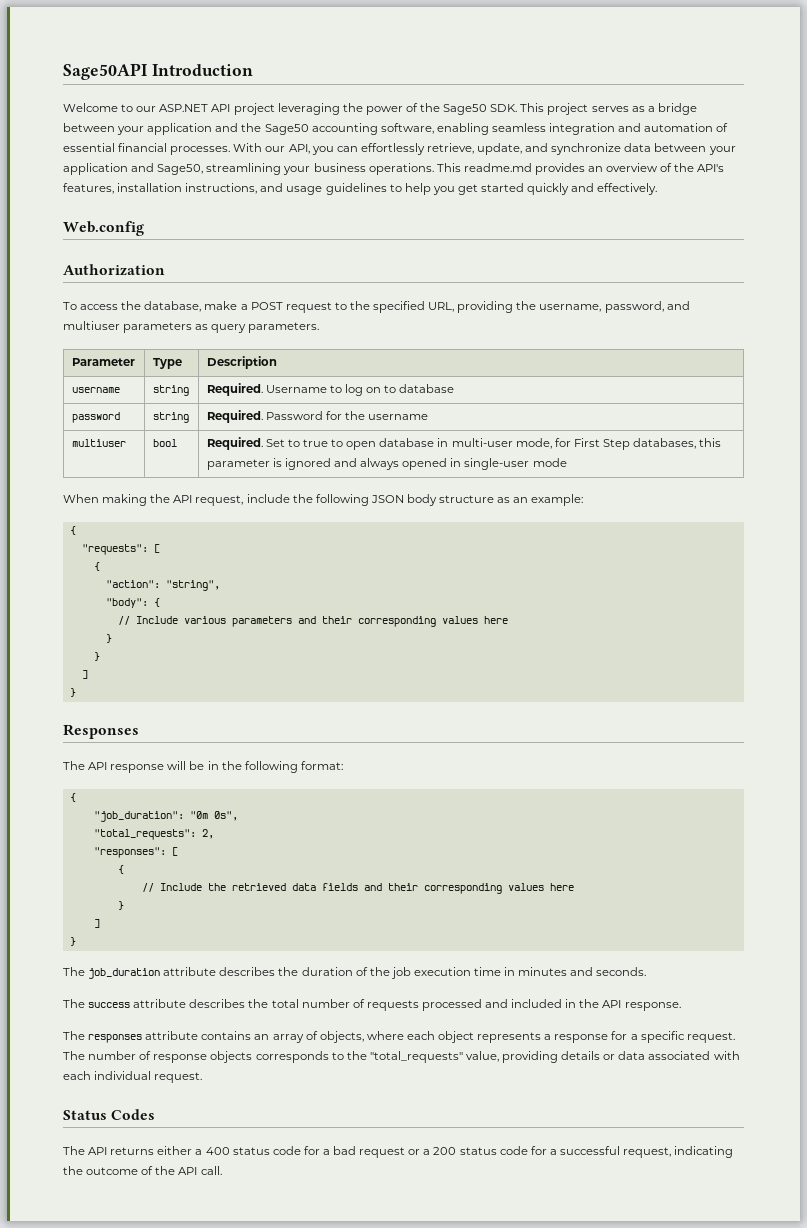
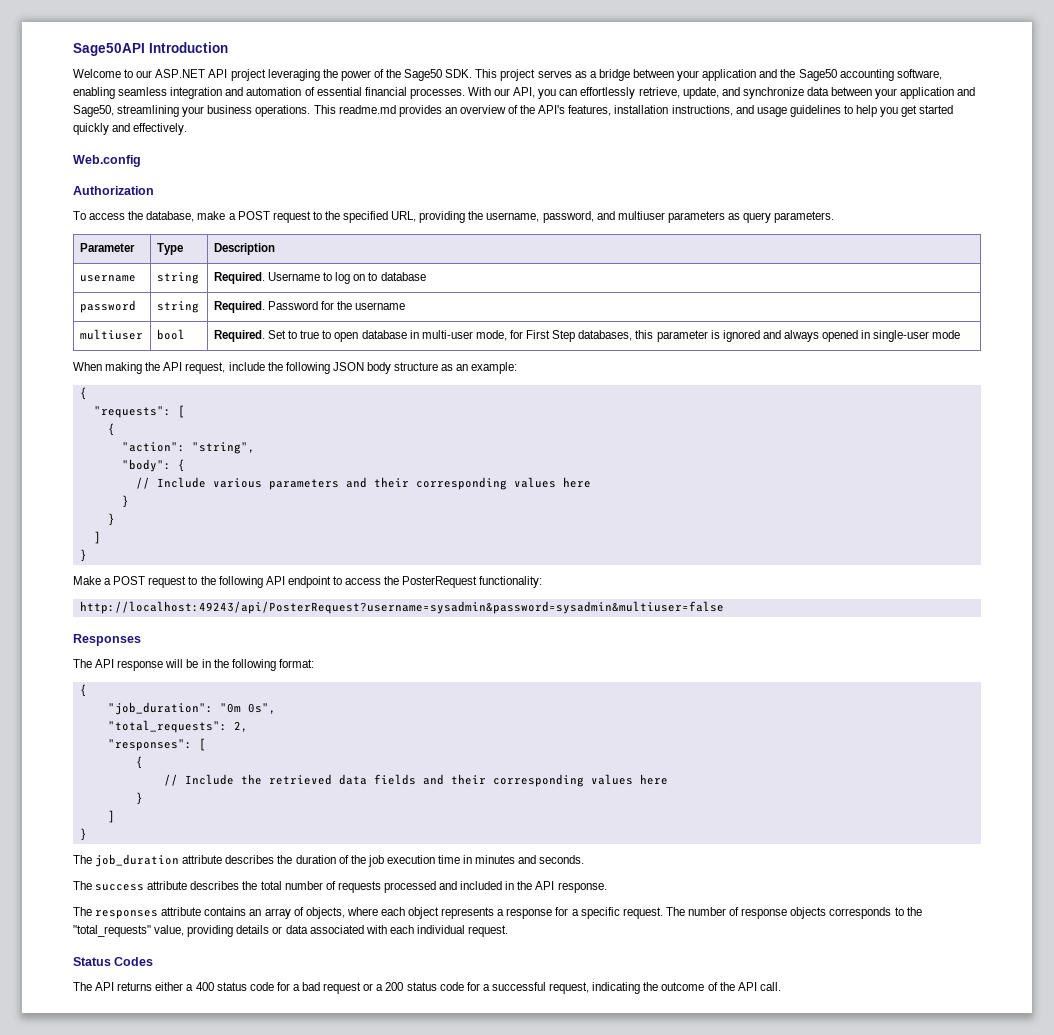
(76, 692) none -> [73,576,543,588] [79,601,724,614] // Make a POST request to the following API endpoint to access the PosterRequest functionality: // http://localhost:49243/api/PosterRequest?username=sysadmin&password=sysadmin&multiuser=false

